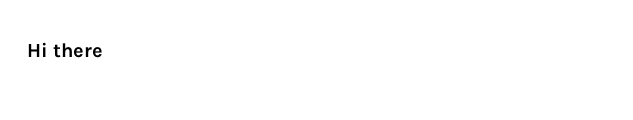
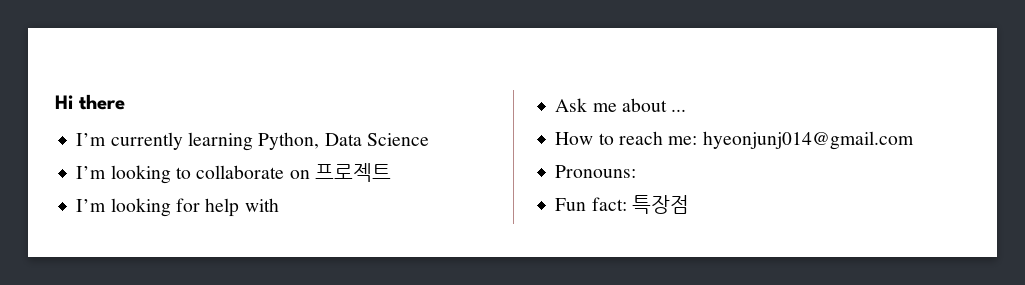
(104, 50) none -> [76,132,429,151] [76,163,391,184] [76,198,279,217] [555,98,687,112] [555,131,914,150] [555,165,637,178] [555,195,689,214] // I’m currently learning Python, Data Science // I’m looking to collaborate on 프로젝트 // I’m looking for help with // Ask me about ... // How to reach me: hyeonjunj014@gmail.com // Pronouns: // Fun fact: 특장점

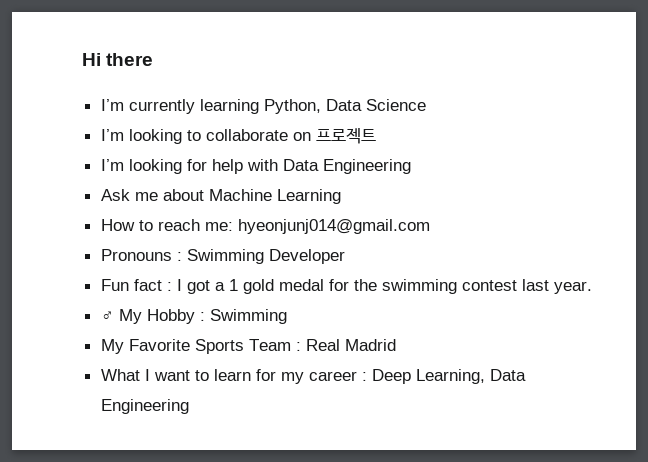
(279, 205) none -> [282,159,411,174] Data Engineering
[671,109,687,112] ... -> [208,189,341,204] Machine Learning
[555,165,637,178] [555,195,689,214] Pronouns: // Fun fact: 특장점 -> [100,249,345,264] [100,279,592,294] [100,309,287,324] [100,339,396,354] [100,369,526,384] [100,399,189,414] Pronouns : Swimming Developer // Fun fact : I got a 1 gold medal for the swimming contest last year. // ♂ My Hobby : Swimming // My Favorite Sports Team : Real Madrid // What I want to learn for my career : Deep Learning, Data Engineering

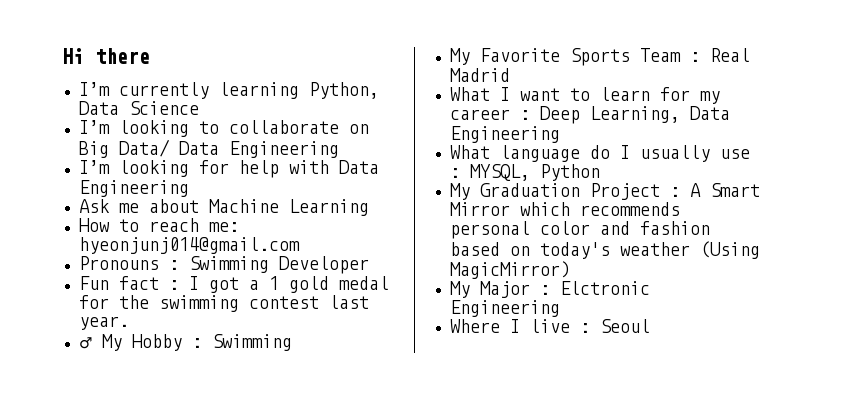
[315,128,376,144] 프로젝트 -> [78,139,339,158] Big Data/ Data Engineering
(189, 406) none -> [449,145,750,162] [449,164,600,181] [449,183,760,200] [449,202,680,216] [449,221,710,239] [449,241,760,259] [449,261,570,279] [449,281,650,298] [449,300,560,317] [449,319,650,333] // What language do I usually use : MYSQL, Python // My Graduation Project : A Smart Mirror which recommends personal color and fashion based on today's weather (Using MagicMirror) // My Major : Elctronic Engineering // Where I live : Seoul

